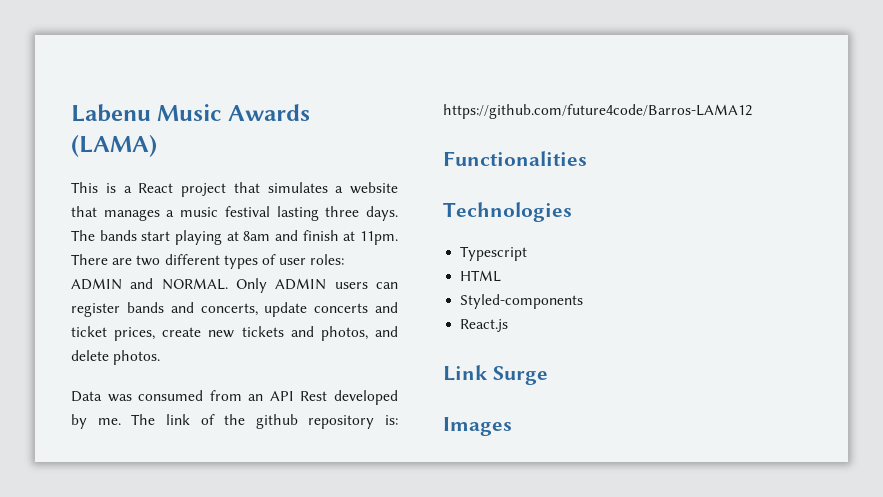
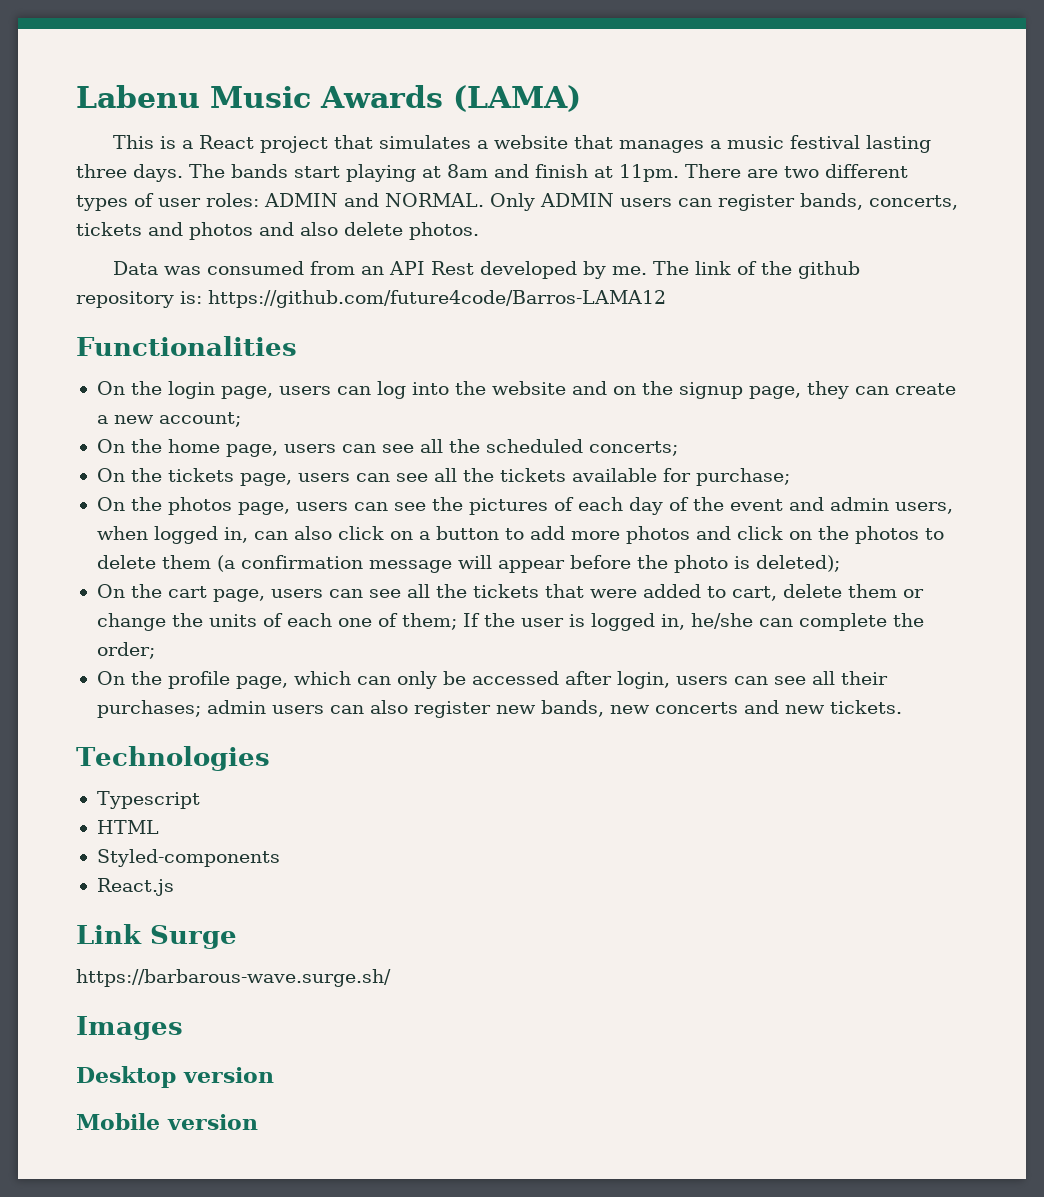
[126,302,398,317] [71,326,398,341] bands and concerts, update concerts and ticket prices, create new tickets and photos, and -> [800,193,958,210] [76,222,338,240] bands, concerts, tickets and photos and also
(587, 158) none -> [96,381,956,399] [96,412,241,427] [96,439,678,457] [96,468,790,486] [96,497,953,515] [96,526,944,544] [96,555,840,573] [96,584,924,602] [96,613,924,631] [96,642,155,659] [96,671,888,689] [96,700,902,718] // On the login page, users can log into the website and on the signup page, they can create a new account; // On the home page, users can see all the scheduled concerts; // On the tickets page, users can see all the tickets available for purchase; // On the photos page, users can see the pictures of each day of the event and admin users, when logged in, can also click on a button to add more photos and click on the photos to delete them (a confirmation message will appear before the photo is deleted); // On the cart page, users can see all the tickets that were added to cart, delete them or change the units of each one of them; If the user is logged in, he/she can complete the order; // On the profile page, which can only be accessed after login, users can see all their purchases; admin users can also register new bands, new concerts and new tickets.
(548, 375) none -> [76,969,391,987] // https://barbarous-wave.surge.sh/
(512, 426) none -> [76,1066,274,1088] [76,1113,258,1130] // Desktop version // Mobile version

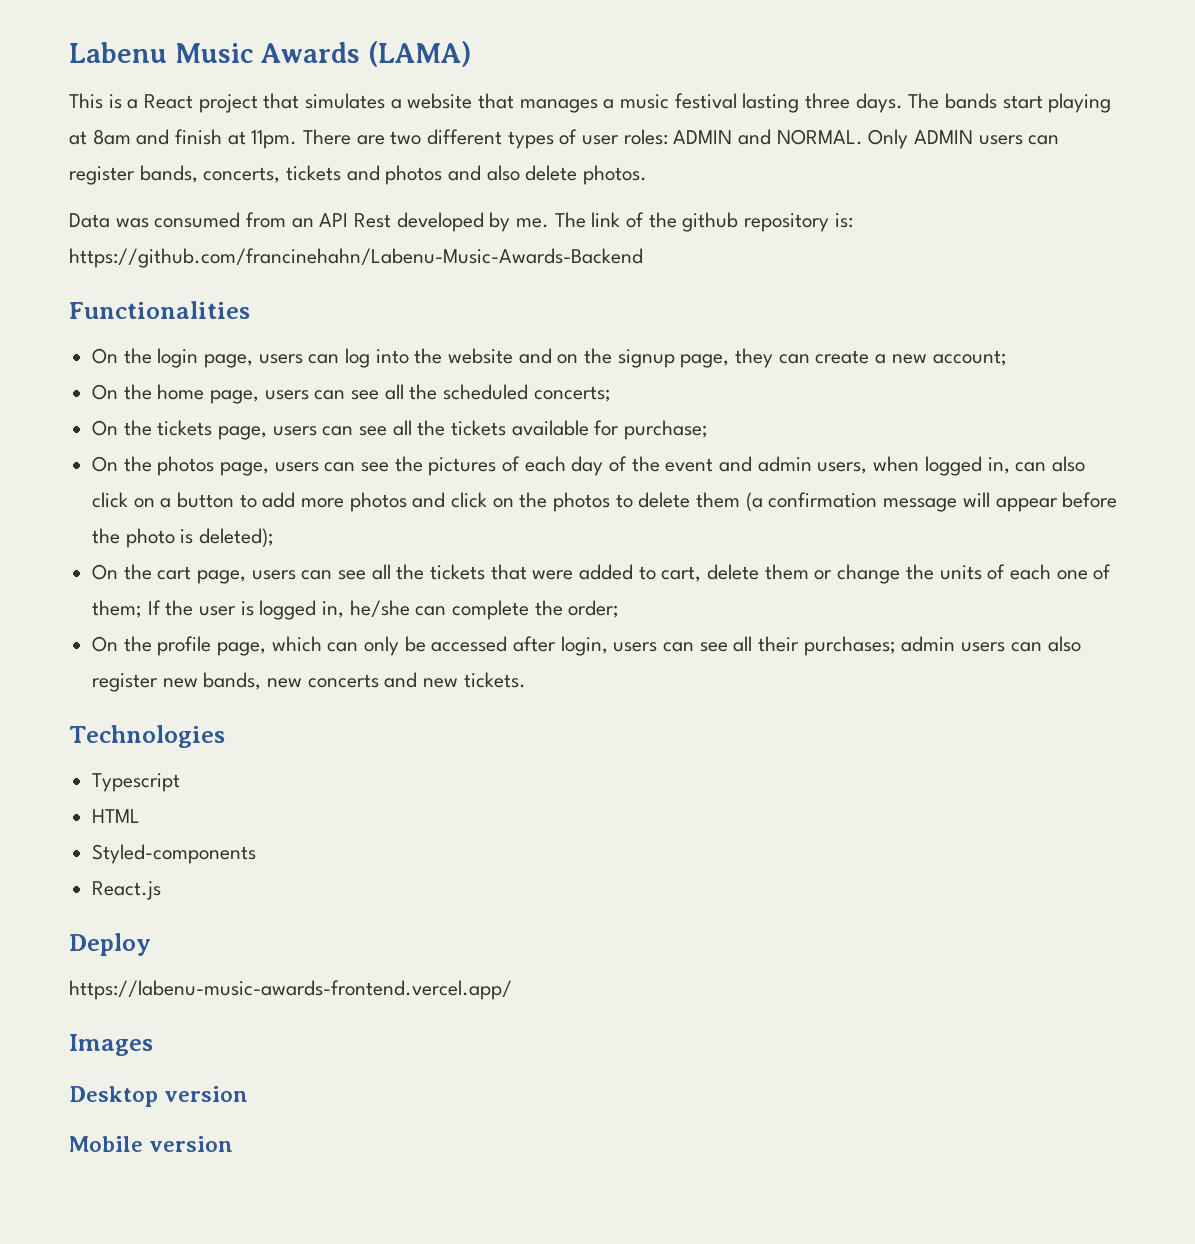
[208,290,666,308] https://github.com/future4code/Barros-LAMA12 -> [69,248,643,268] https://github.com/francinehahn/Labenu-Music-Awards-Backend
[76,924,237,949] [76,969,391,987] Link Surge // https://barbarous-wave.surge.sh/ -> [69,933,151,956] [69,980,512,1000] Deploy // https://labenu-music-awards-frontend.vercel.app/

